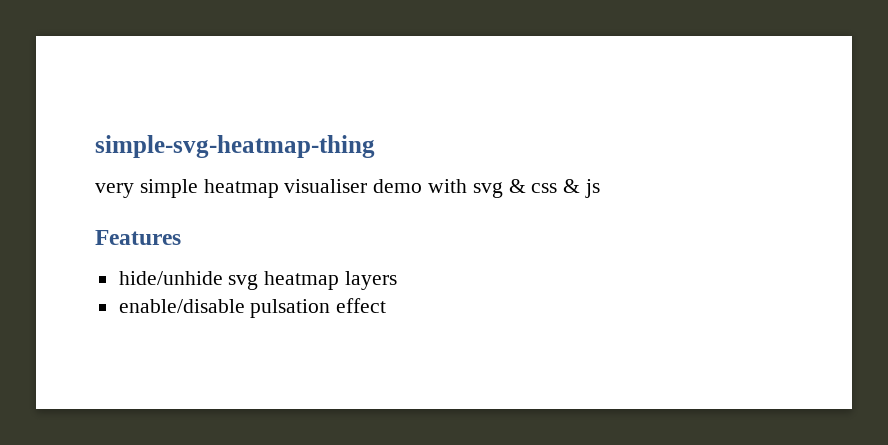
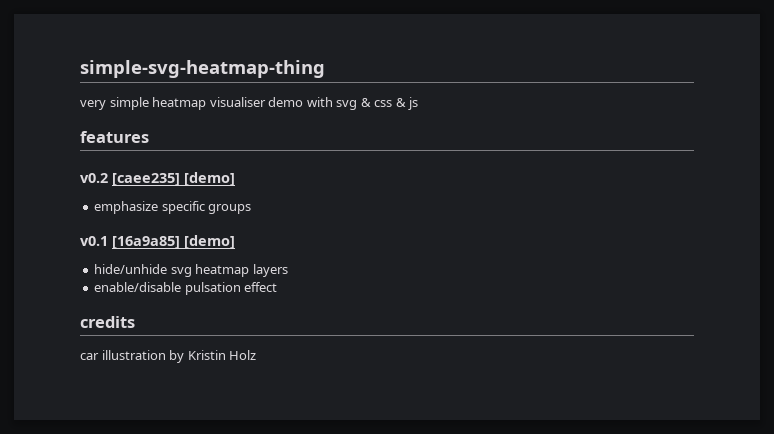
[95,230,181,245] Features -> [80,131,149,143] [80,172,235,186] [94,201,252,214] [80,235,235,249] features // v0.2 [caee235] [demo] // emphasize specific groups // v0.1 [16a9a85] [demo]
(387, 305) none -> [80,316,135,328] [80,350,257,363] // credits // car illustration by Kristin Holz

